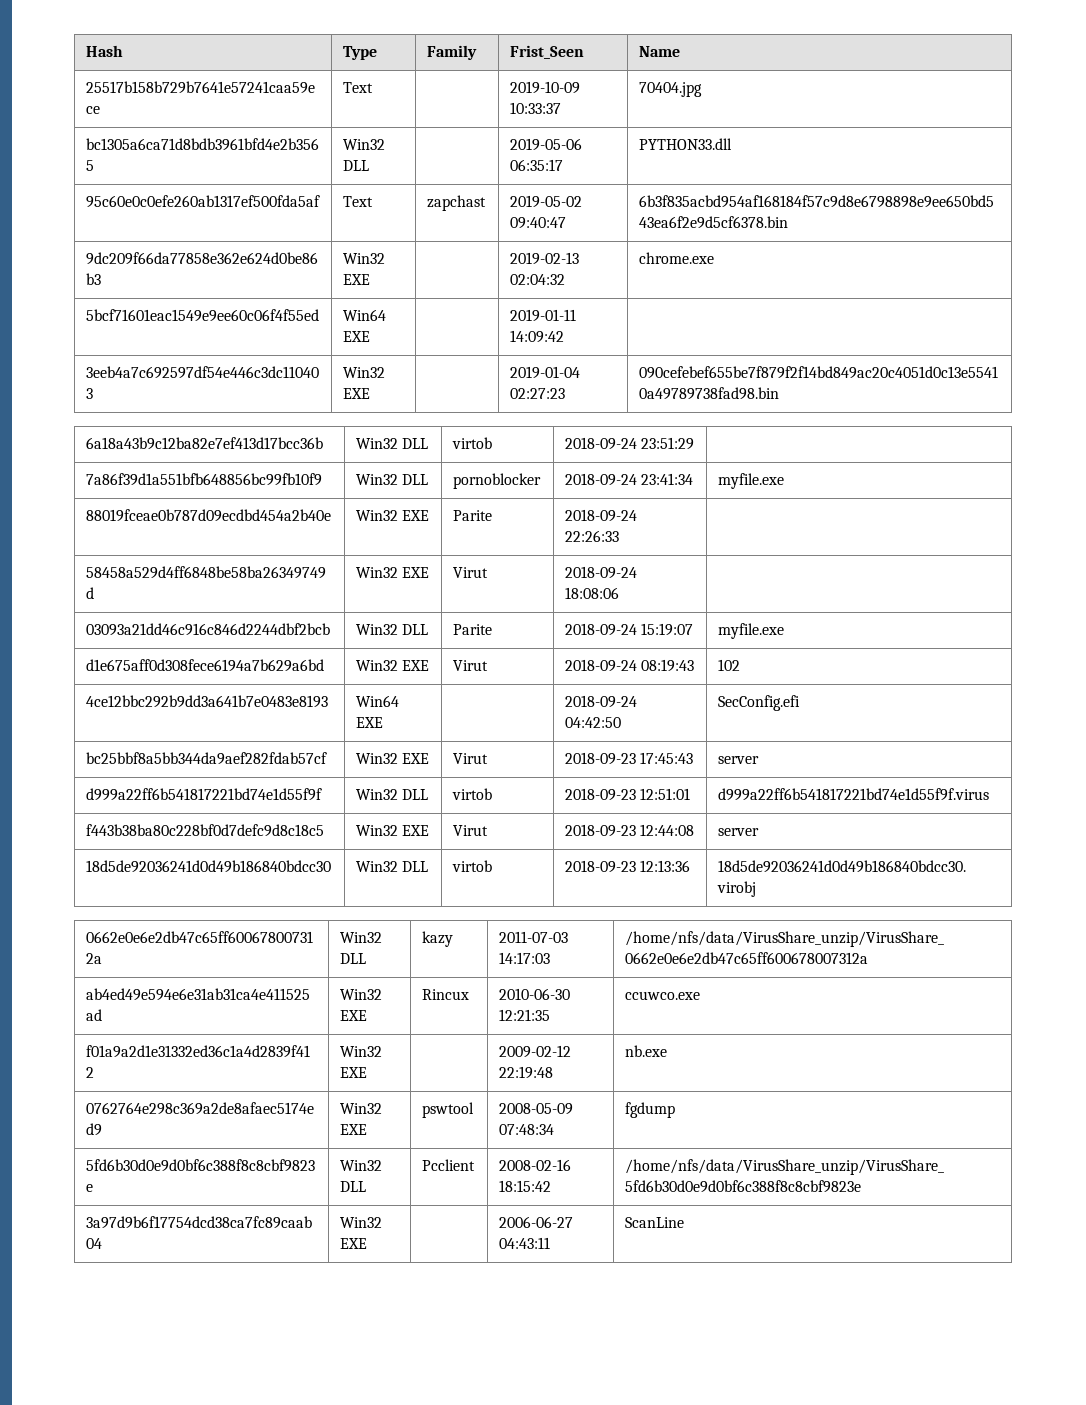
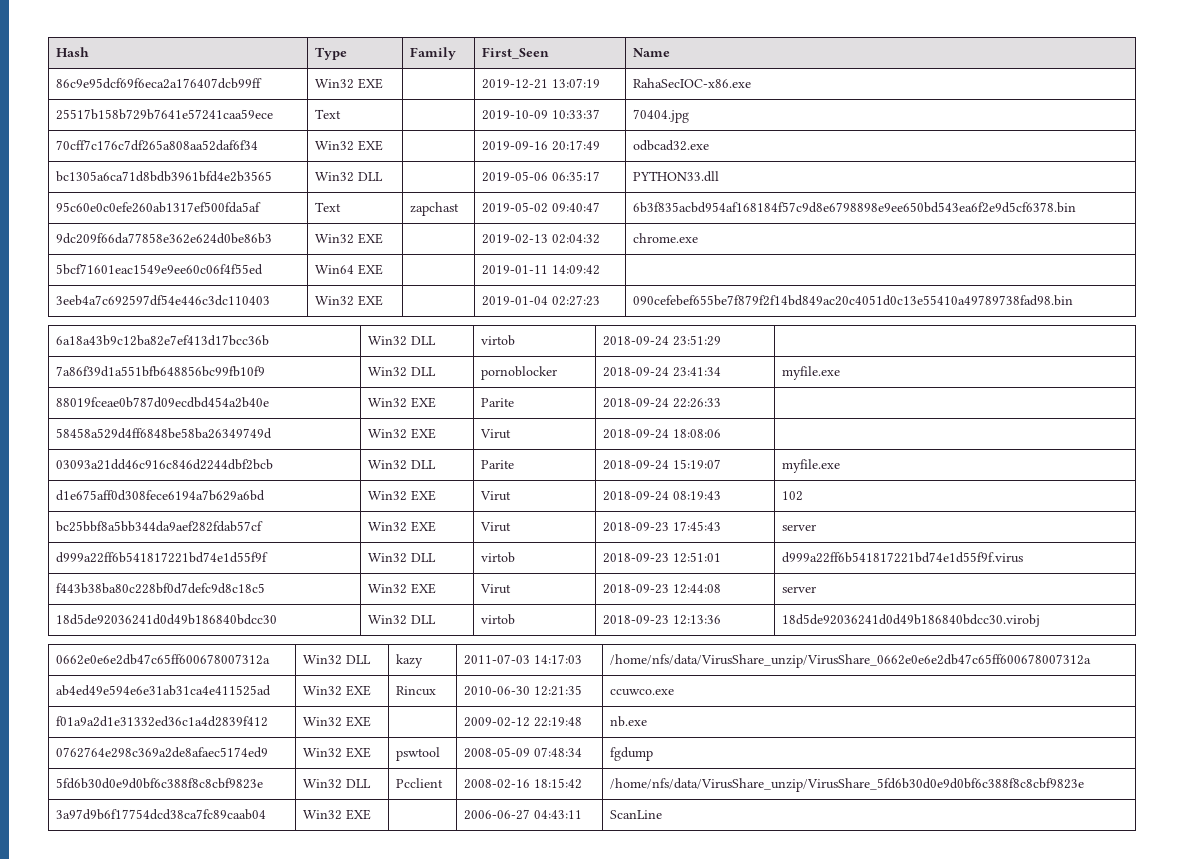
[510,45,585,59] Frist_Seen -> [482,47,550,59] First_Seen
(681, 51) none -> [56,78,263,89] [315,78,384,89] [482,78,601,89] [633,78,752,88] // 86c9e95dcf69f6eca2a176407dcb99ff | Win32 EXE | | 2019-12-21 13:07:19 | RahaSecIOC-x86.exe
(703, 89) none -> [56,140,259,151] [315,140,384,151] [482,140,601,151] [633,140,710,151] // 70cff7c176c7df265a808aa52daf6f34 | Win32 EXE | | 2019-09-16 20:17:49 | odbcad32.exe
[86,695,329,708] [356,695,400,707] [356,717,384,728] [565,695,638,708] [565,717,622,728] [718,695,801,711] // 4ce12bbc292b9dd3a641b7e0483e8193 | Win64 EXE | | 2018-09-24 04:42:50 | SecConfig.efi -> (804, 496) none

